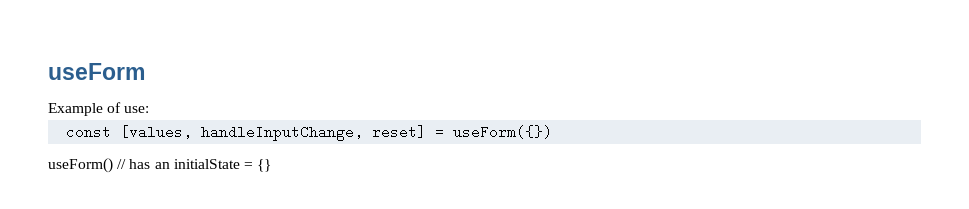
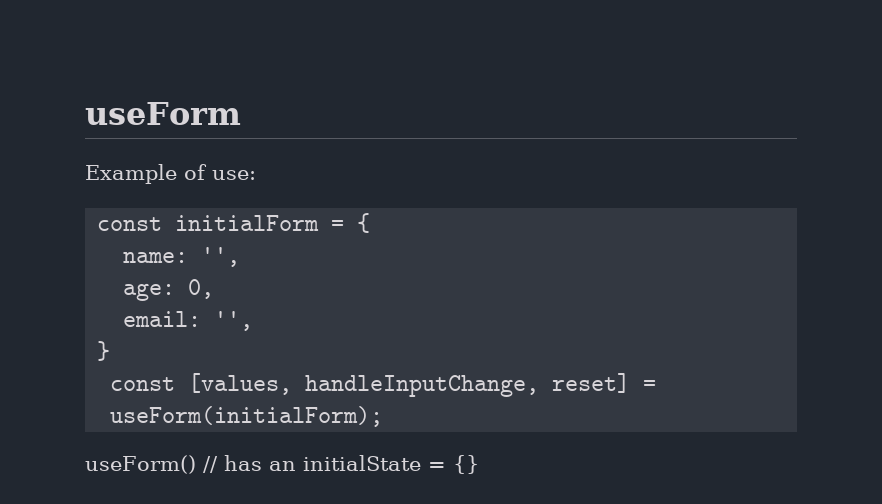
(150, 109) none -> [97,213,371,233] [123,247,241,267] [123,279,215,301] [123,311,254,331] [97,341,111,361] // const initialForm = { // name: '', // age: 0, // email: '', // }
[453,125,553,139] useForm({}) -> [110,406,384,427] useForm(initialForm);

